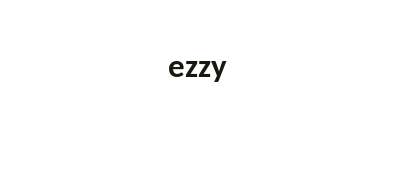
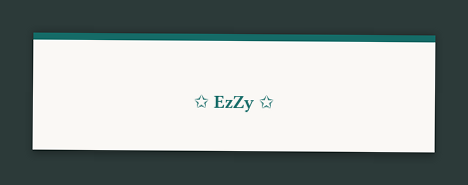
[168,61,227,82] ezzy -> [193,93,274,113] ✩ EzZy ✩

